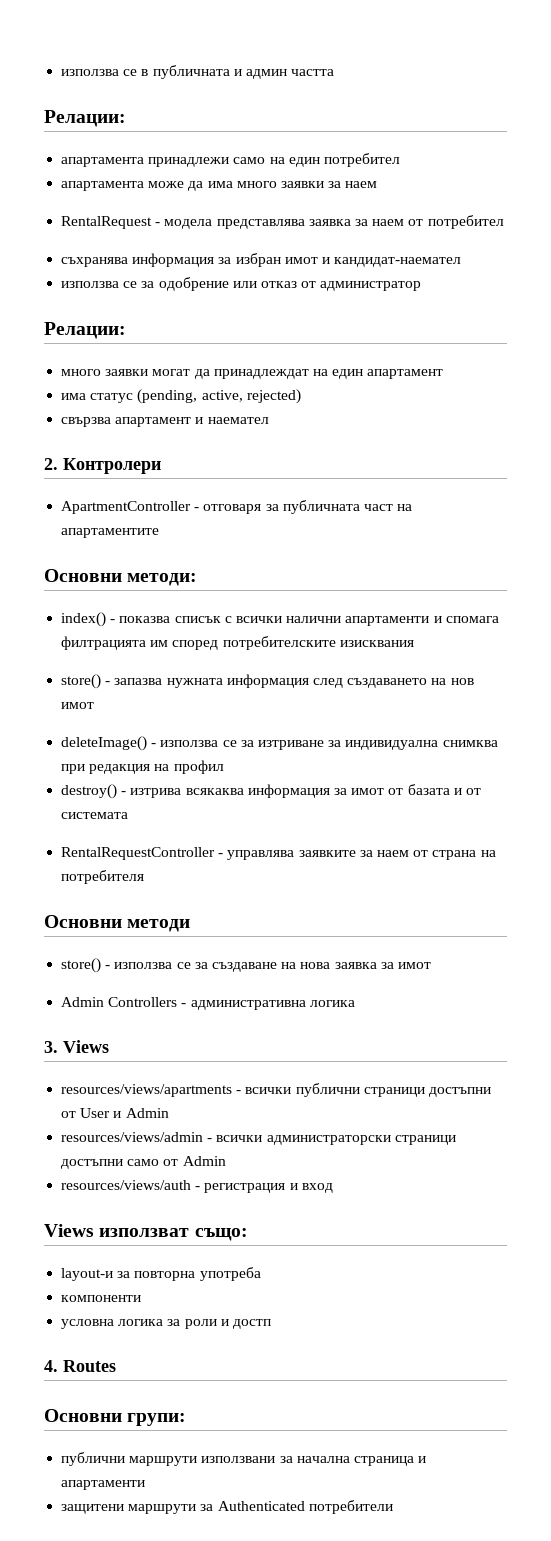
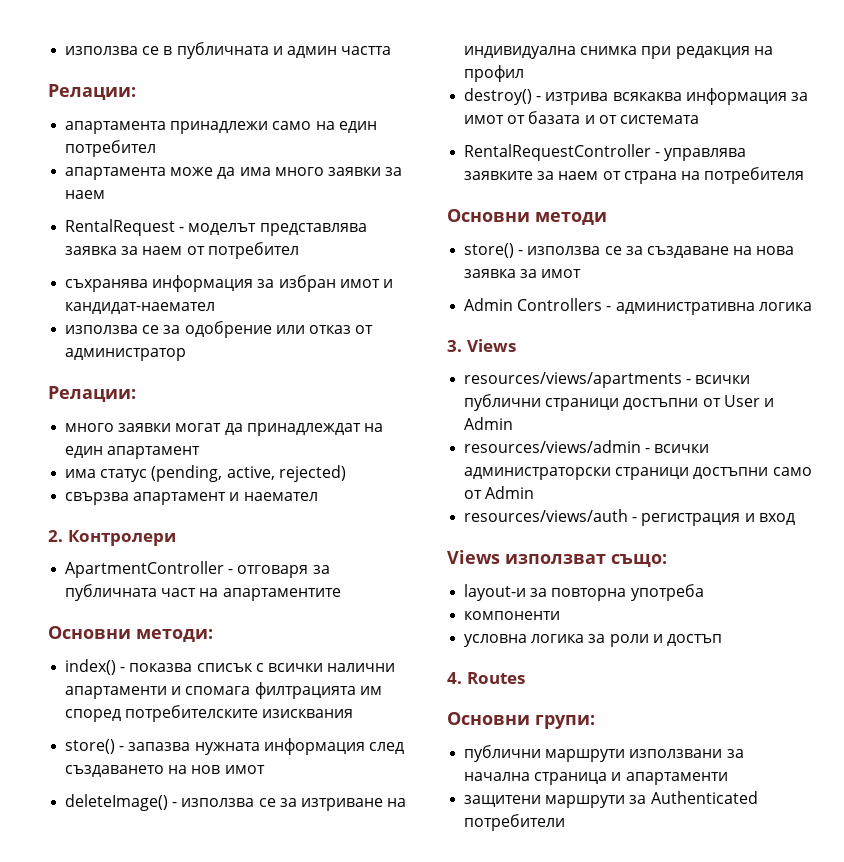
[164,219,213,229] модела -> [188,223,257,235] моделът
[328,740,498,750] за индивидуална снимква -> [387,798,407,807] [464,46,638,59] на индивидуална снимка
[232,1319,271,1329] достп -> [666,634,722,646] достъп

